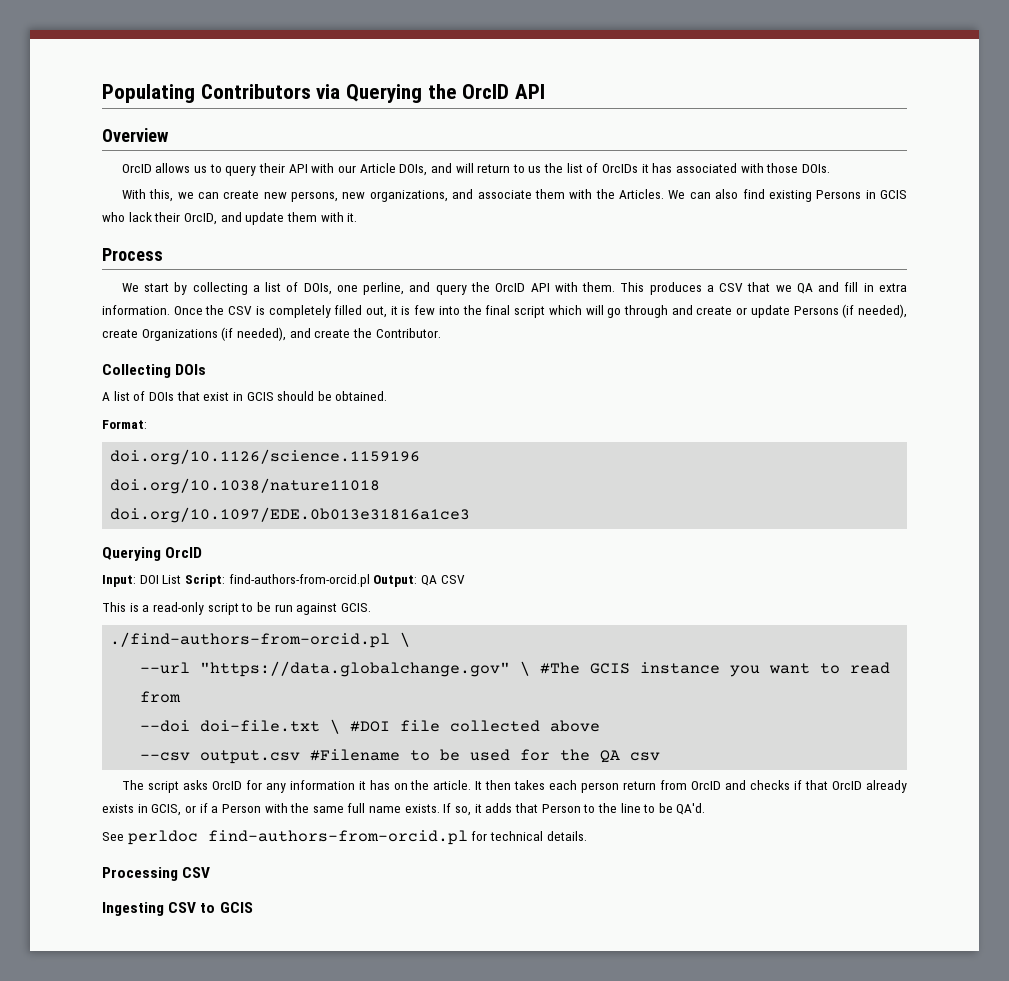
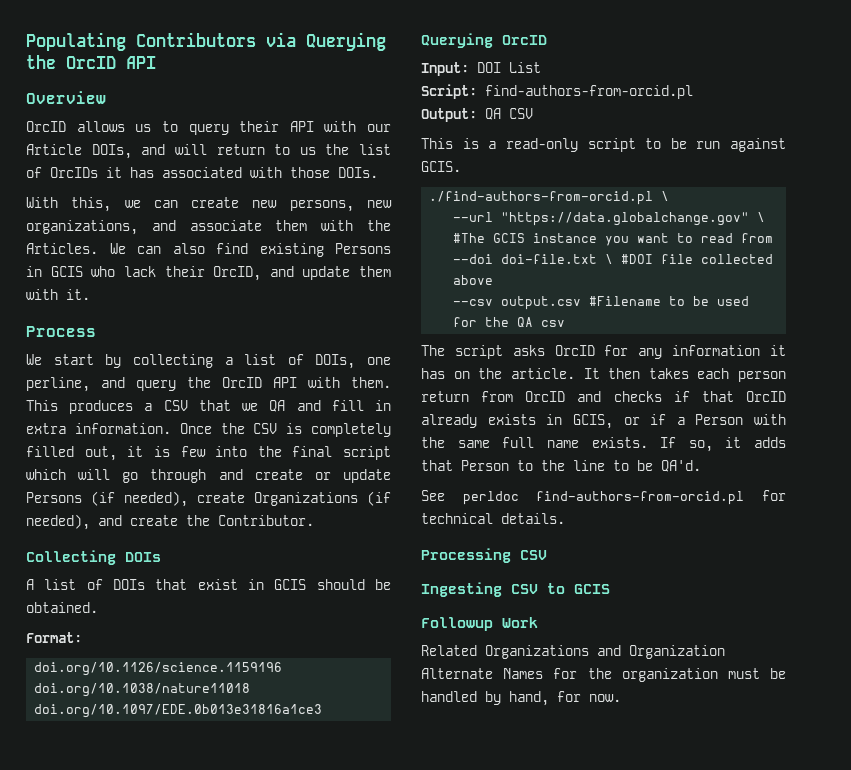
(182, 579) none -> (541, 67) //
(370, 580) none -> (693, 92) //
(253, 907) none -> [421,617,538,631] [421,645,725,659] [421,668,786,682] [421,691,621,706] // Followup Work // Related Organizations and Organization Alternate Names for the organization must be handled by hand, for now.

